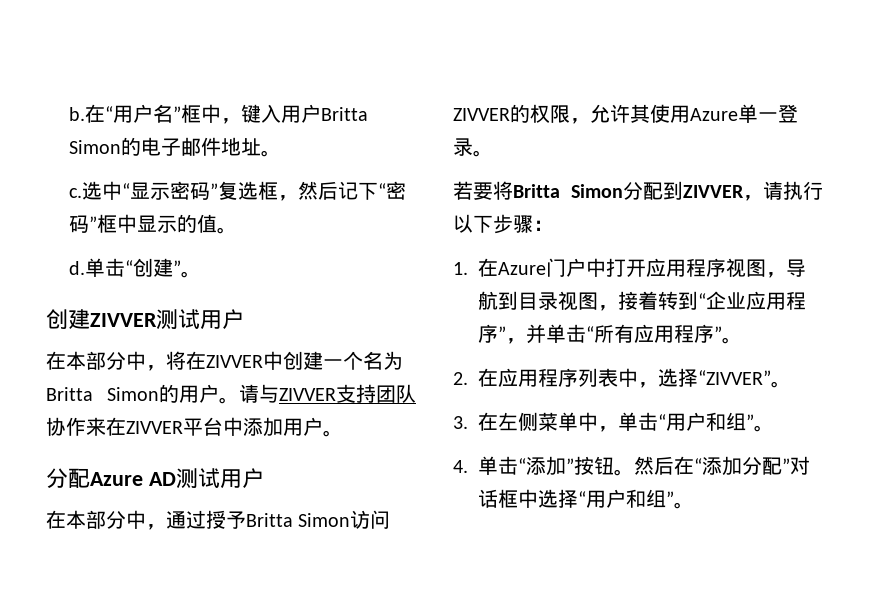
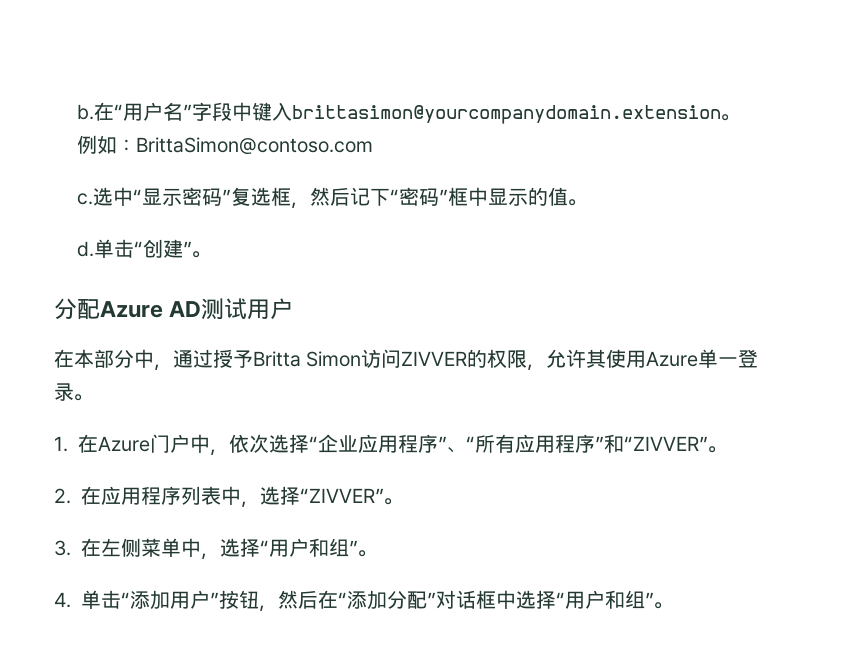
[181,104,369,124] [69,137,282,157] 框中，键入用户Britta Simon的电子邮件地址。 -> [192,102,741,124] [77,135,374,155] 字段中键入brittasimon@yourcompanydomain.extension。例如：BrittaSimon@contoso.com
[46,309,244,330] [46,351,403,371] [46,384,416,404] [46,417,343,437] // 创建ZIVVER测试用户 // 在本部分中，将在ZIVVER中创建一个名为Britta Simon的用户。请与ZIVVER支持团队协作来在ZIVVER平台中添加用户。 -> (212, 254) none
[453,181,823,201] [453,214,553,234] [453,258,806,278] [478,291,698,311] 若要将Britta Simon分配到ZIVVER，请执行以下步骤： // 1.在Azure门户中打开应用程序视图，导航到目录视图，接着转到 -> [54,434,309,456] 1.在Azure门户中，依次选择
[506,324,586,344] ，并单击 -> [447,447,466,453] 、
(722, 333) none -> [604,434,708,453] 和“ZIVVER”
[618,412,658,431] 单击 -> [220,538,260,557] 选择
(566, 466) none -> [170,590,210,609] 用户
[614,469,634,476] 。 -> [259,605,278,612] ，

